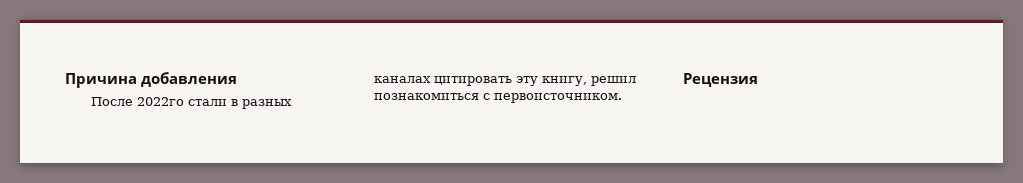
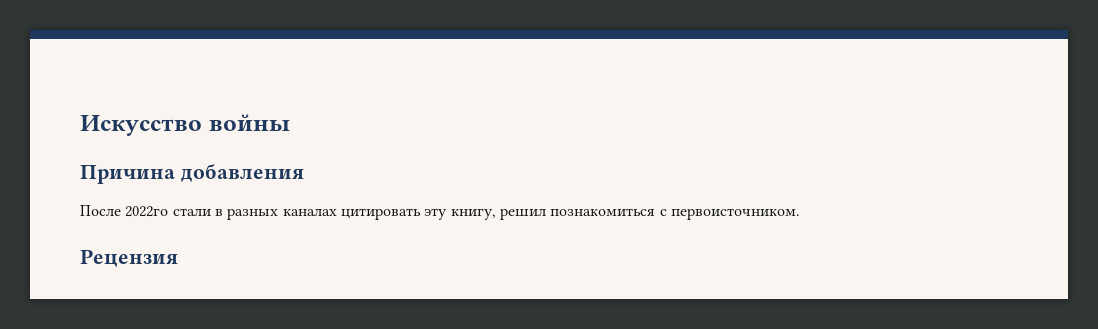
(65, 80) none -> [80,114,290,136] Искусство войны //

